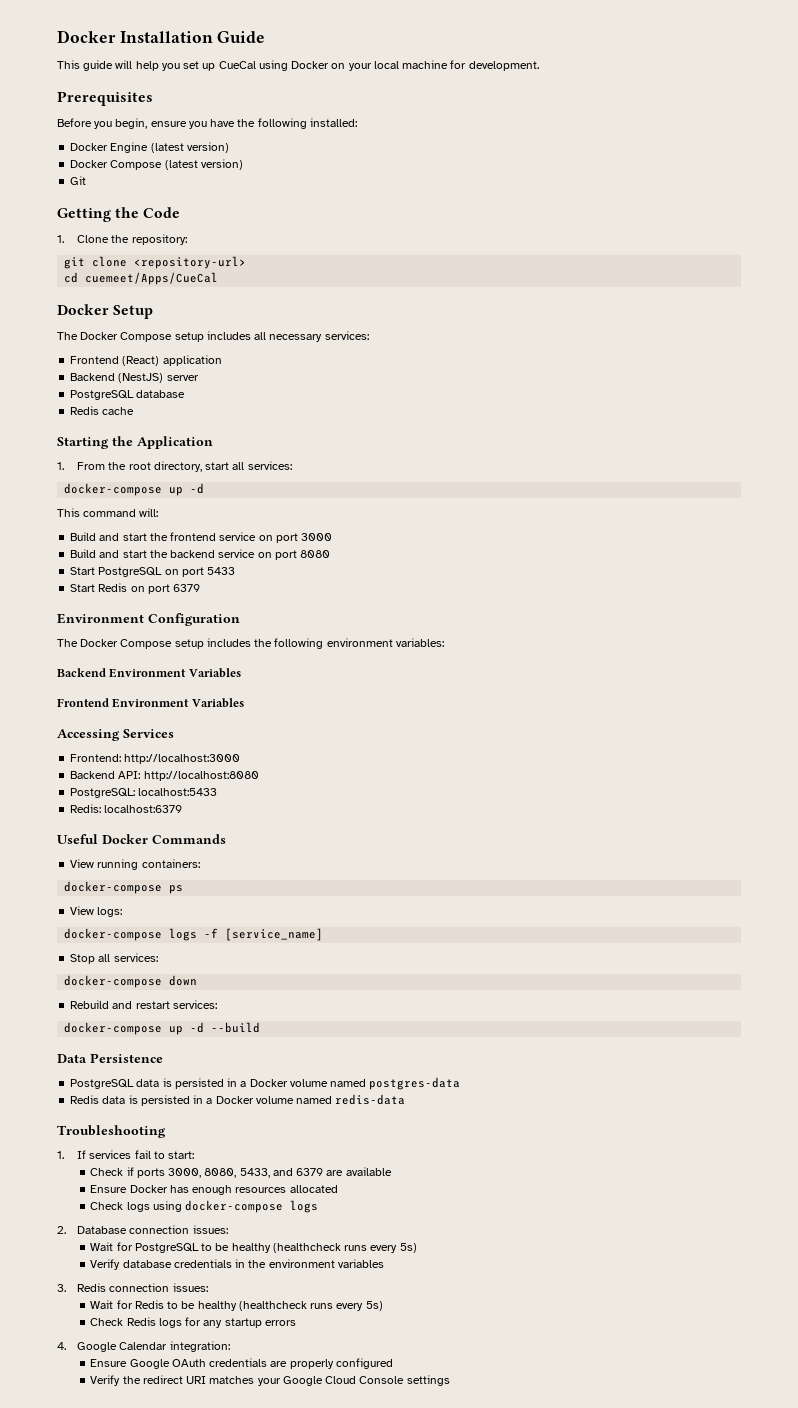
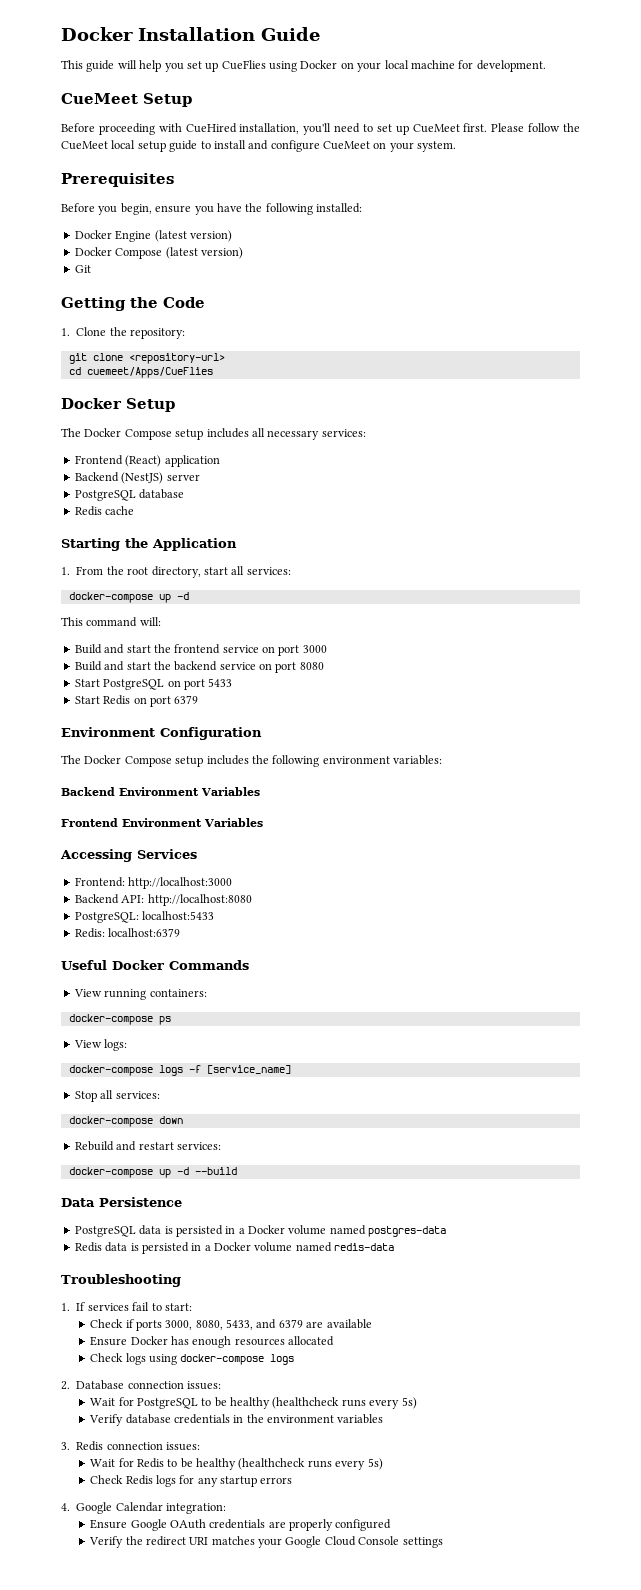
[218,61,256,69] CueCal -> [221,60,266,70] CueFlies
(539, 66) none -> [61,93,192,107] [61,123,580,135] [61,140,457,152] // CueMeet Setup // Before proceeding with CueHired installation, you'll need to set up CueMeet first. Please follow the CueMeet local setup guide to install and configure CueMeet on your system.
[85,272,219,285] cuemeet/Apps/CueCal -> [86,367,213,378] cuemeet/Apps/CueFlies

